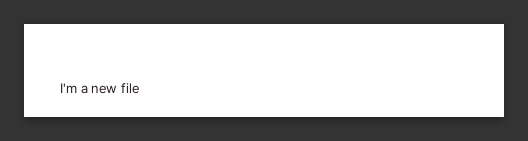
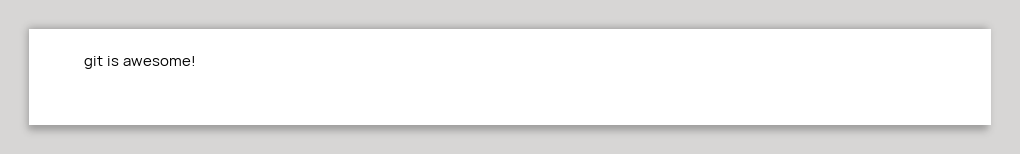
[60,83,139,94] I'm a new file -> [84,56,197,69] git is awesome!

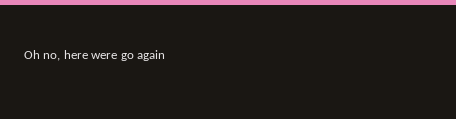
[84,56,197,69] git is awesome! -> [24,50,165,61] Oh no, here were go again

